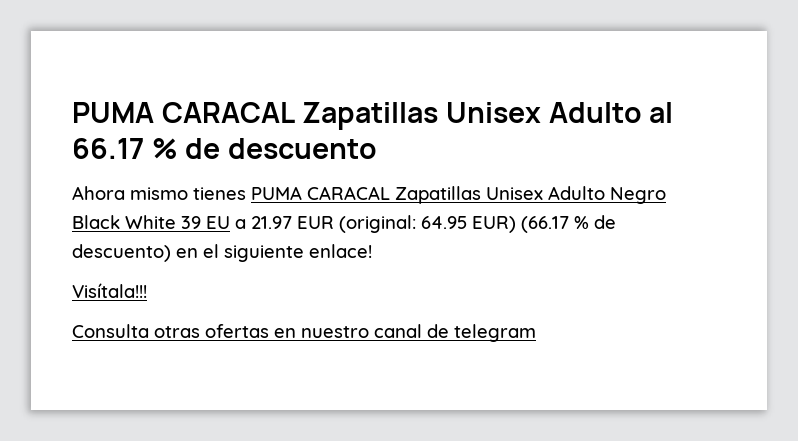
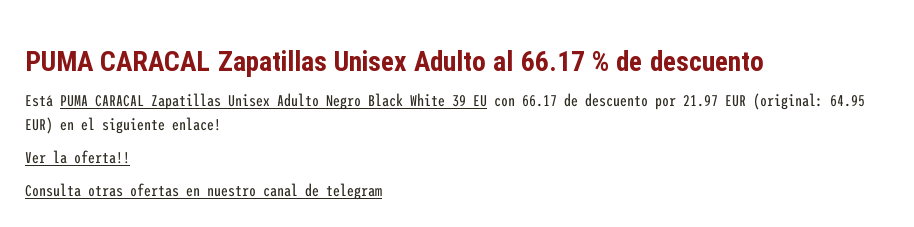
[72,186,246,200] Ahora mismo tienes -> [25,95,53,107] Está
[235,219,246,229] a -> [494,93,676,110] con 66.17 de descuento por
[521,215,616,233] [72,244,171,262] (66.17 % de descuento) -> (53, 125) none
[72,283,147,298] Visítala!!! -> [25,150,130,164] Ver la oferta!!

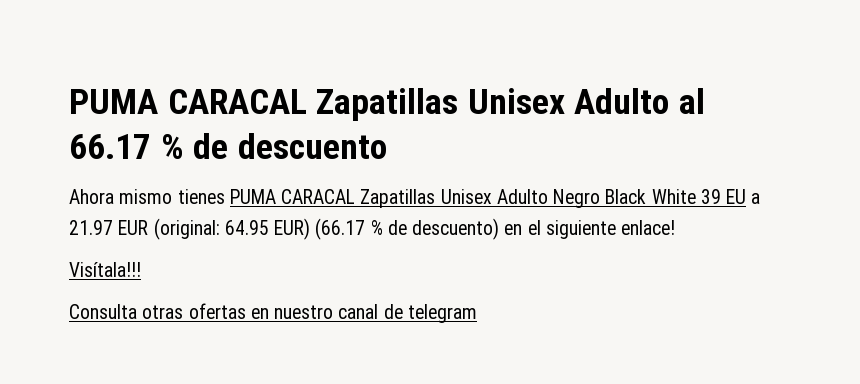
[25,95,53,107] Está -> [69,189,225,204] Ahora mismo tienes
[494,93,676,110] con 66.17 de descuento por -> [751,193,761,204] a
(53, 125) none -> [315,218,500,240] (66.17 % de descuento)
[25,150,130,164] Ver la oferta!! -> [69,262,141,277] Visítala!!!

